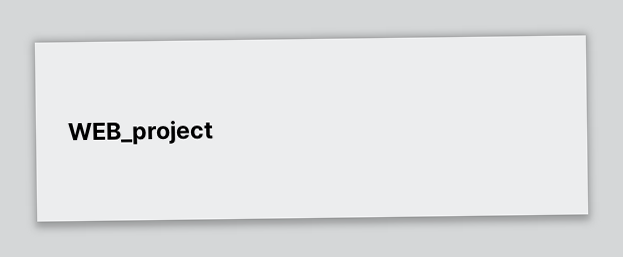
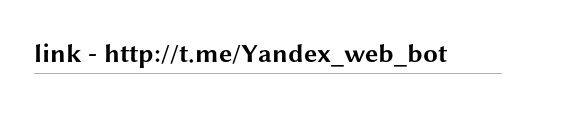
[67,120,214,146] WEB_project -> [34,43,449,68] link - http://t.me/Yandex_web_bot

